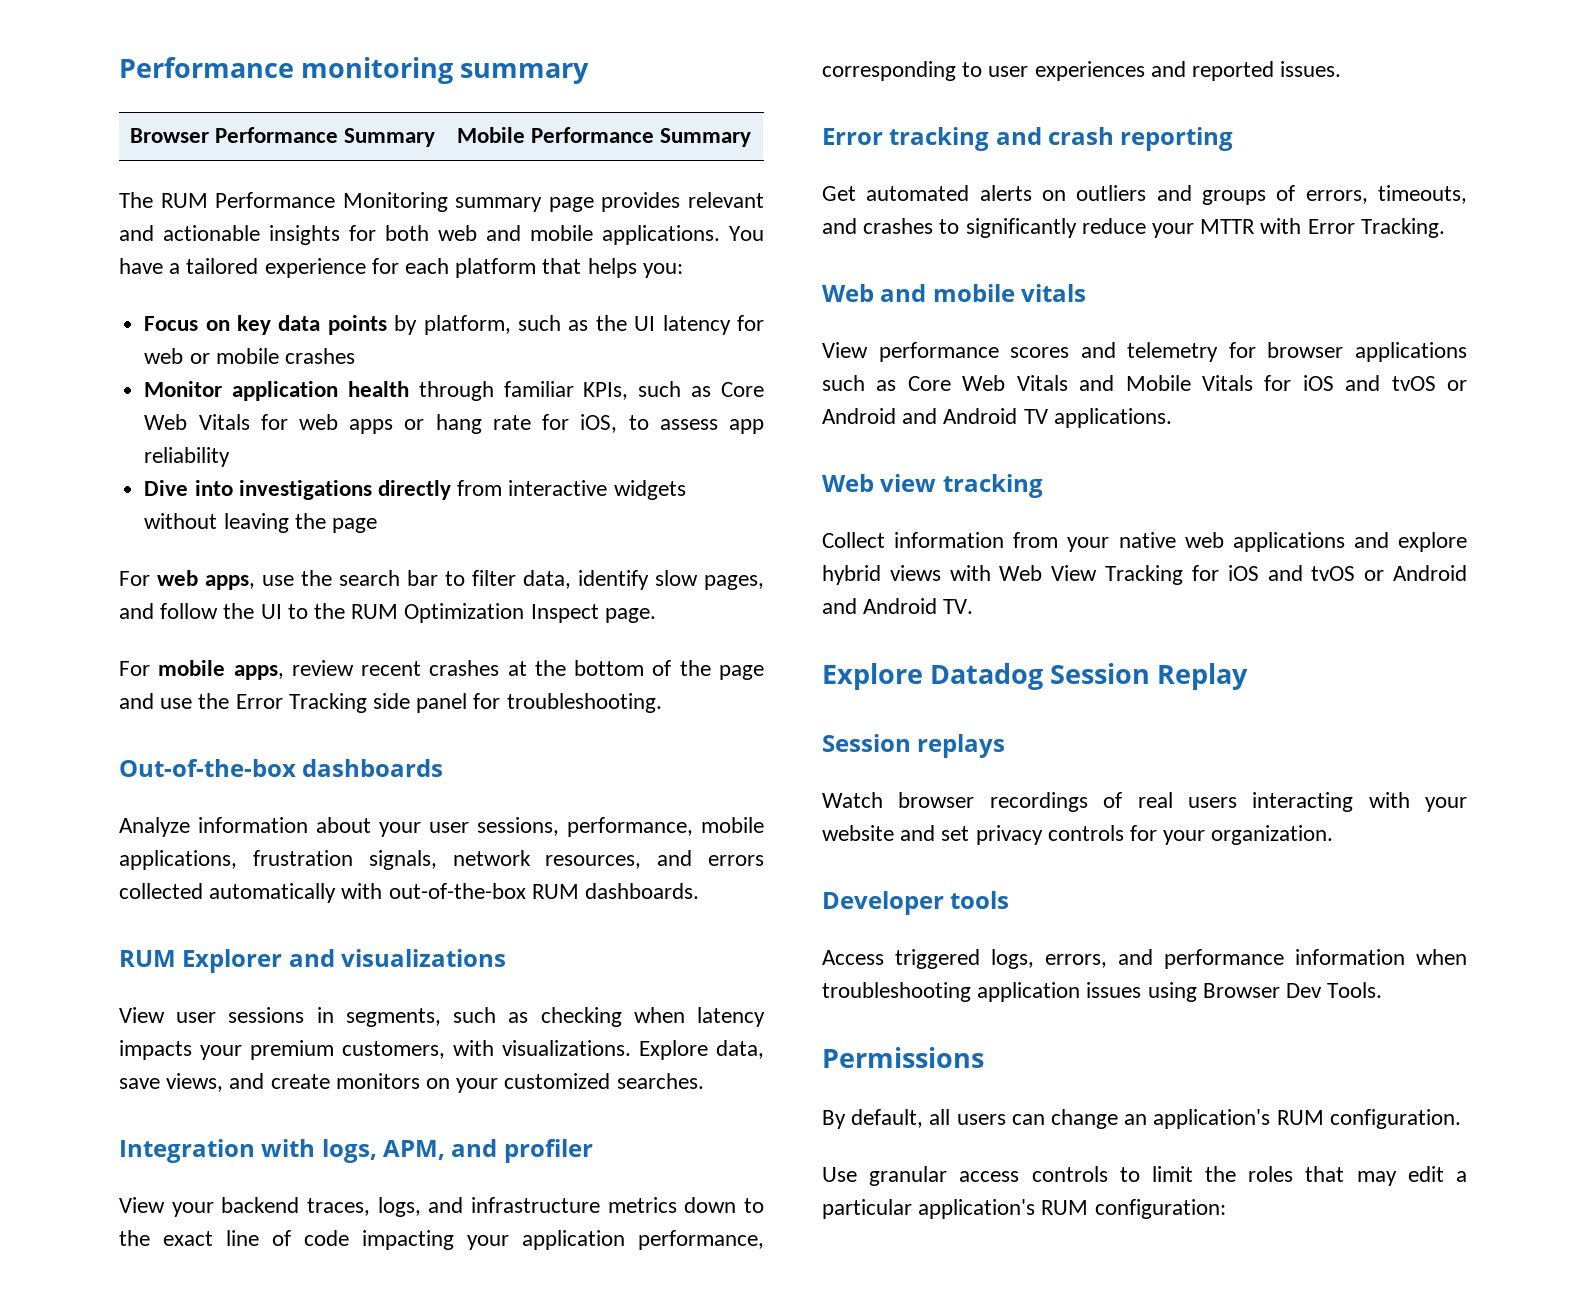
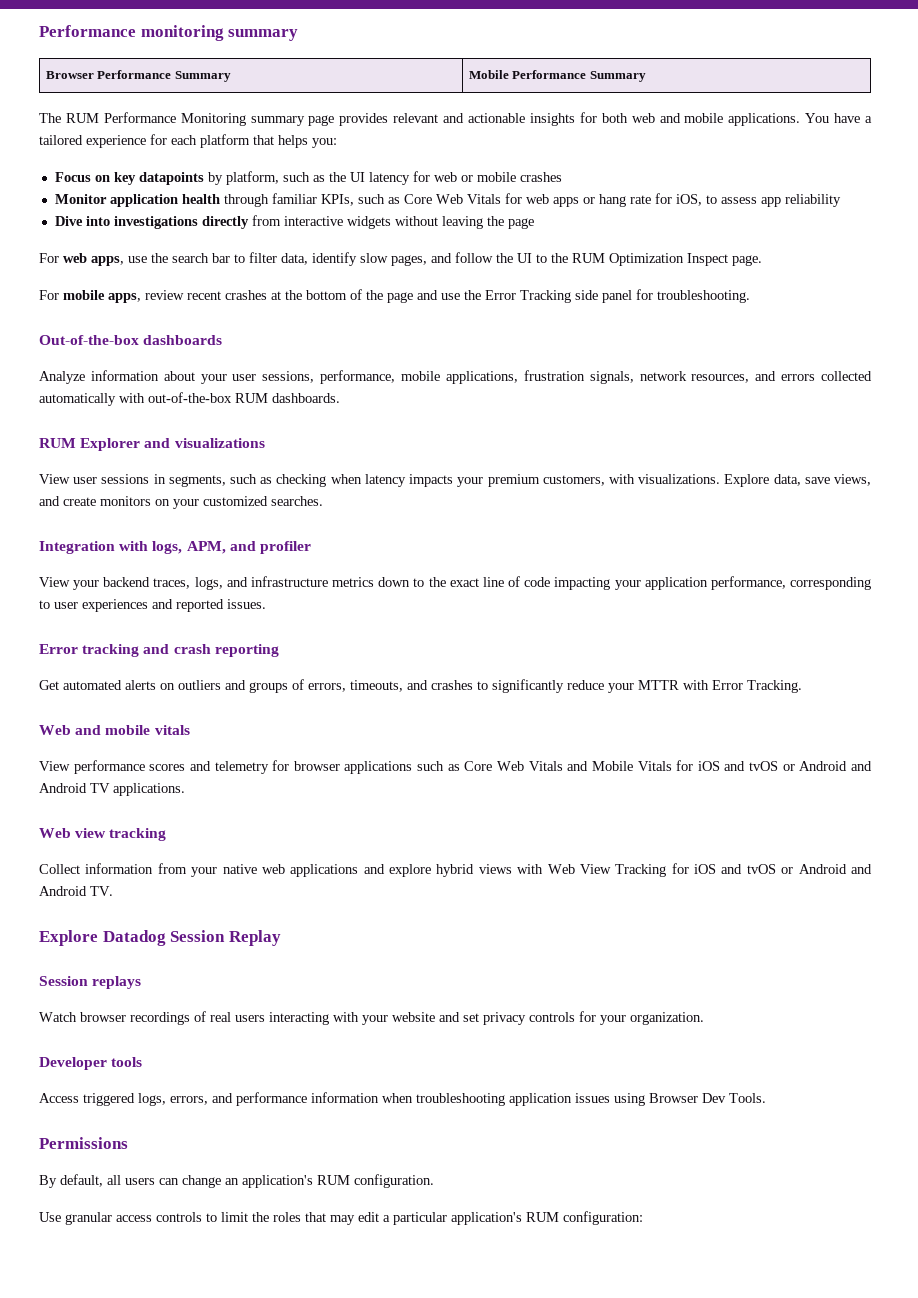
[278,315,387,335] data points -> [138,172,204,185] datapoints

